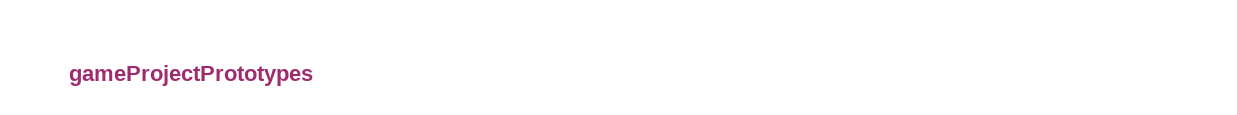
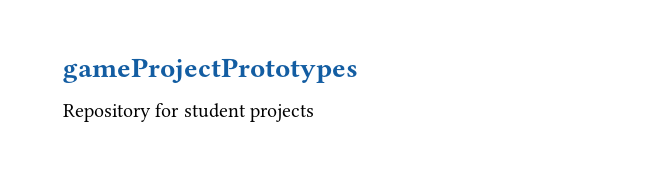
(313, 75) none -> [63,103,315,122] // Repository for student projects

